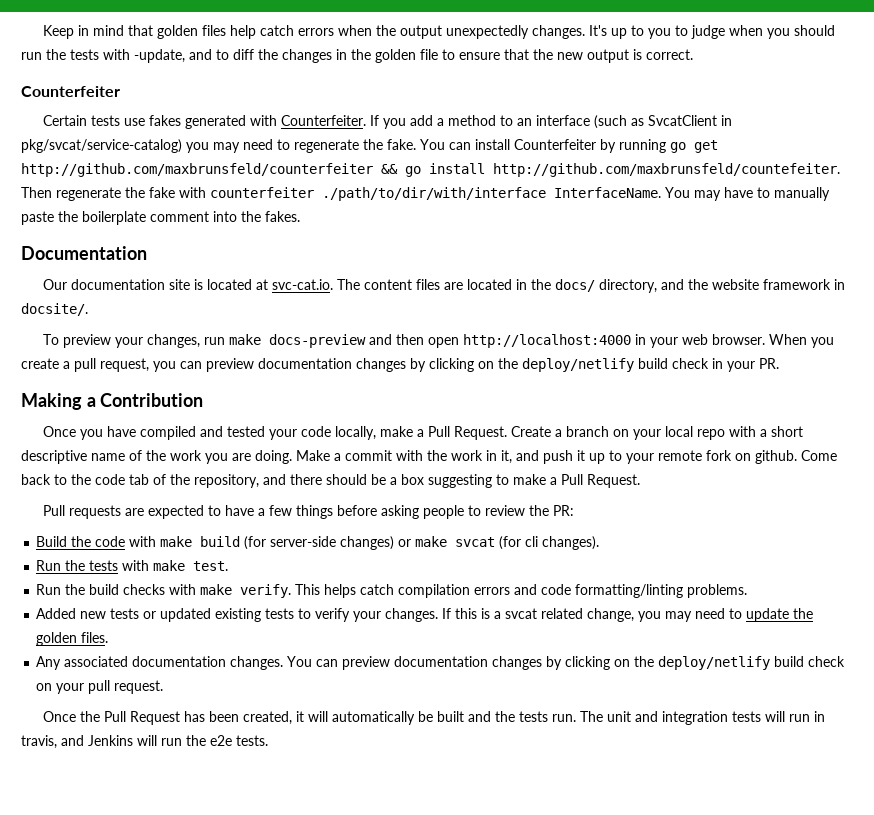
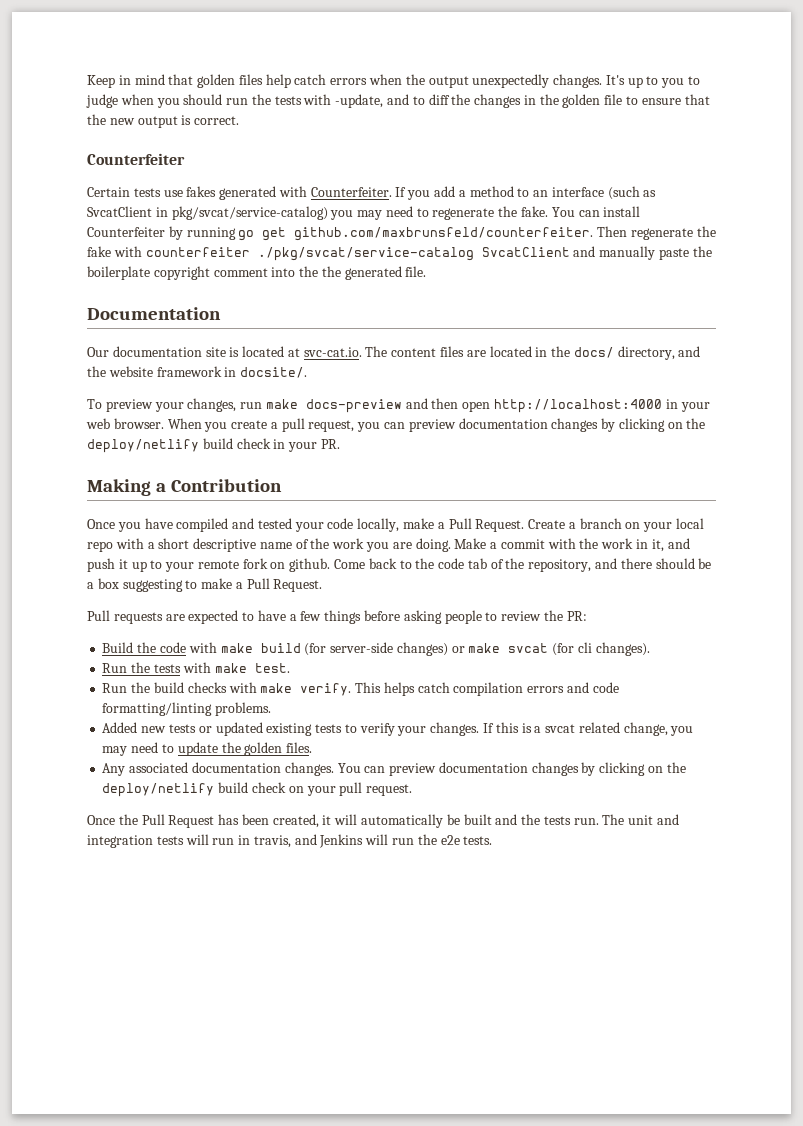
[21,163,840,177] http://github.com/maxbrunsfeld/counterfeiter && go install http://github.com/maxbrunsfeld/countefeiter. -> [294,227,594,241] github.com/maxbrunsfeld/counterfeiter.
[322,187,770,201] ./path/to/dir/with/interface InterfaceName. You may have to -> [257,246,596,261] ./pkg/svcat/service-catalog SvcatClient and
(146, 218) none -> [153,266,210,280] copyright
[265,211,300,222] fakes. -> [321,266,427,280] the generated file.

